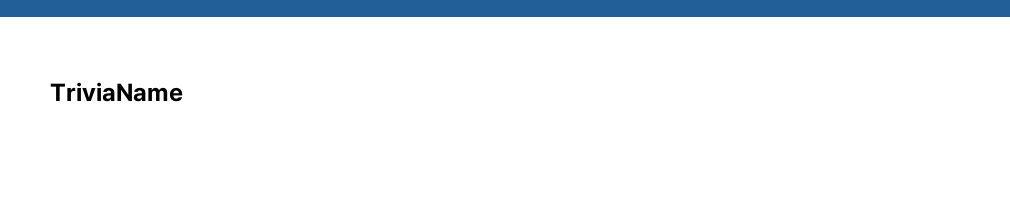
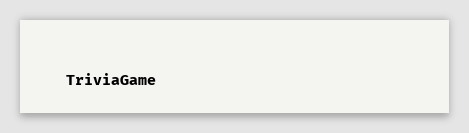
[50,82,183,102] TriviaName -> [66,73,156,85] TriviaGame

